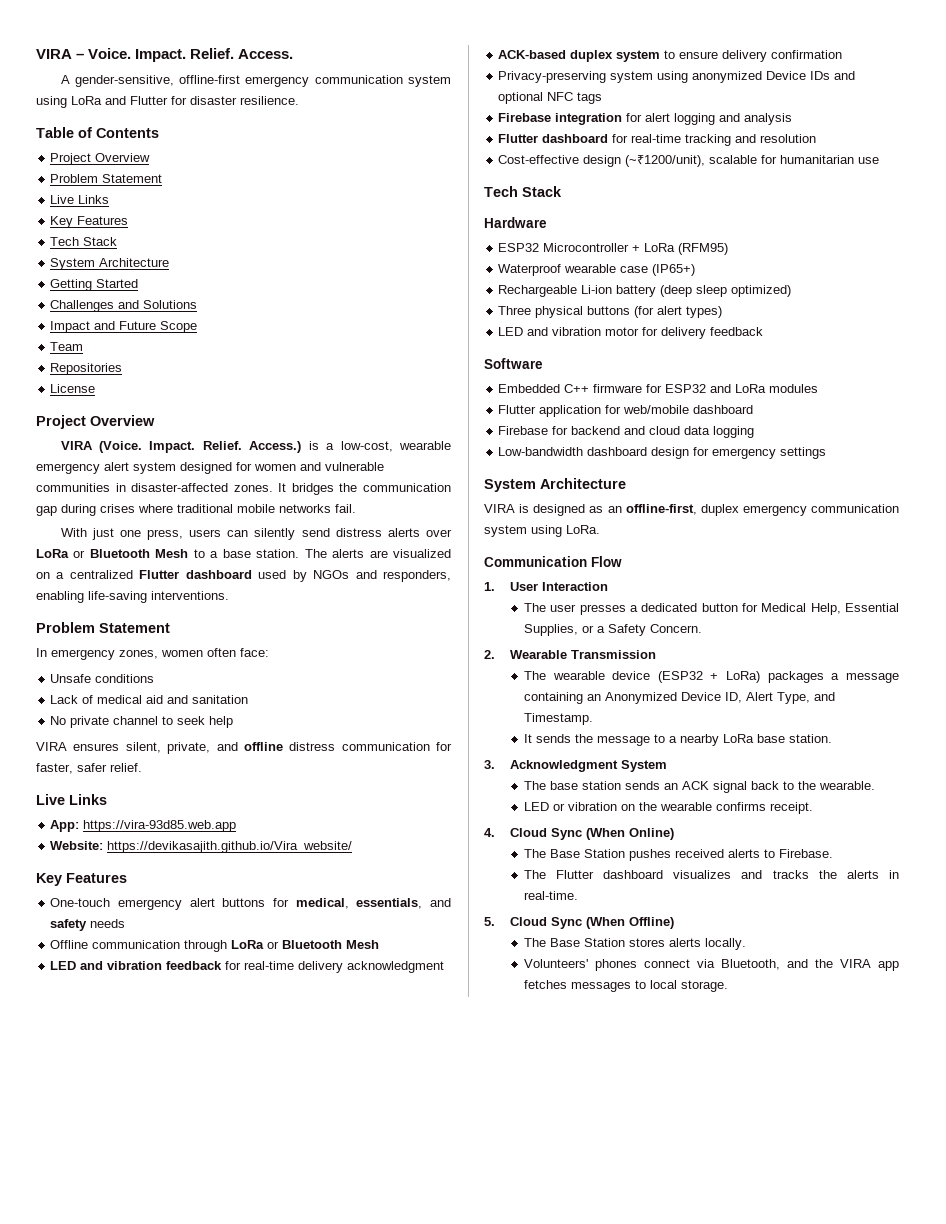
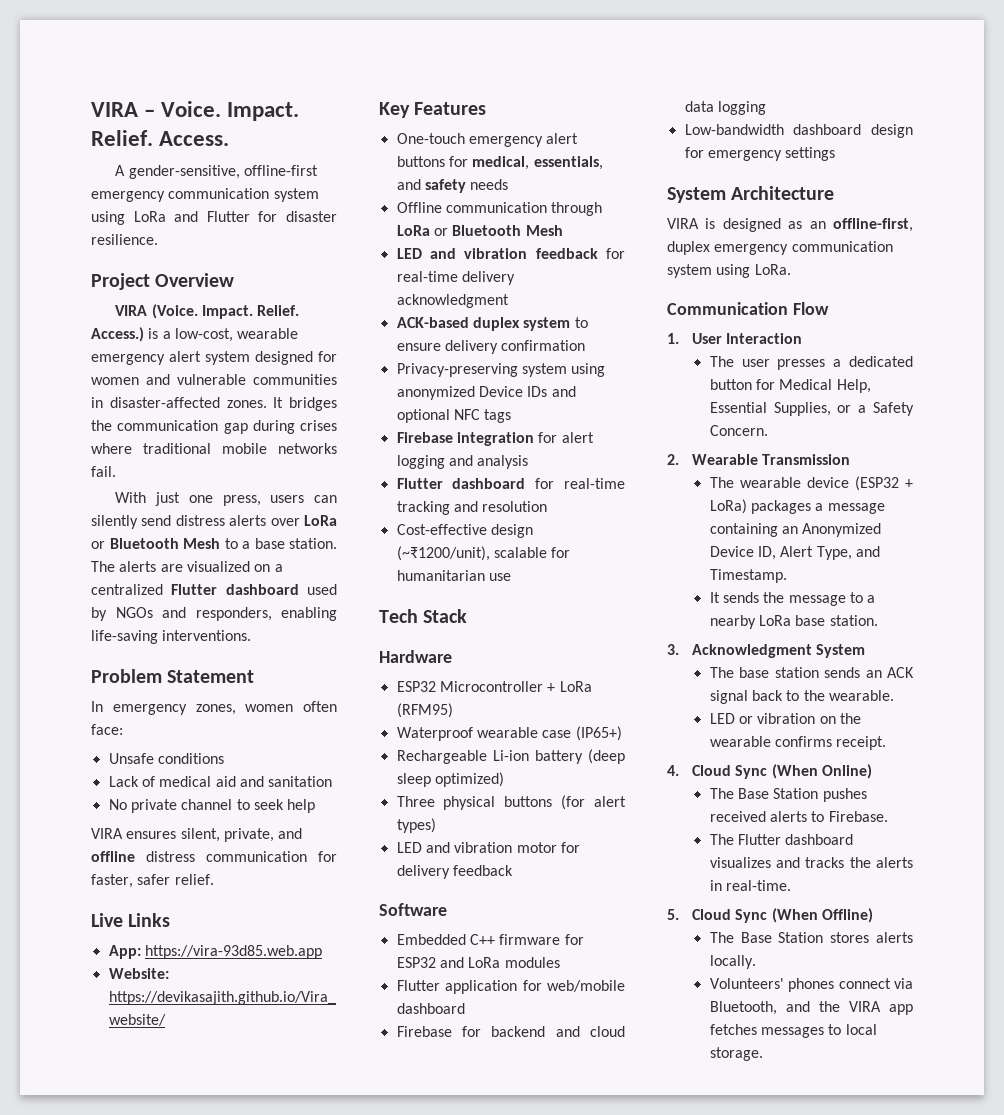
[36,127,159,138] [50,153,151,165] [50,174,163,183] [50,195,110,204] [50,216,129,228] [50,237,118,246] [50,258,170,270] [50,279,139,291] [50,300,198,312] [50,321,198,333] [50,342,84,351] [50,363,123,375] [50,384,96,393] // Table of Contents // Project Overview // Problem Statement // Live Links // Key Features // Tech Stack // System Architecture // Getting Started // Challenges and Solutions // Impact and Future Scope // Team // Repositories // License -> (158, 239) none

